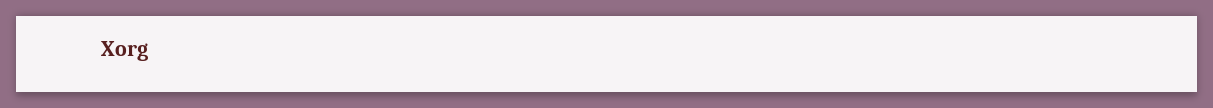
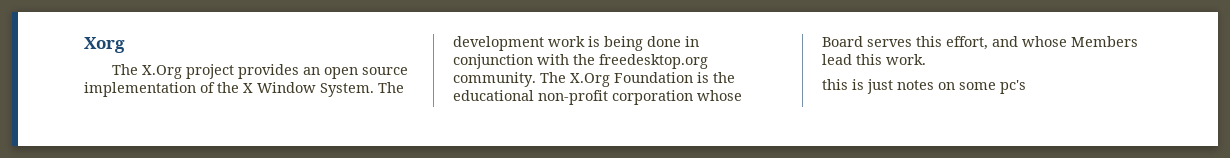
(148, 51) none -> [112,64,409,79] [84,82,404,97] [453,36,699,51] [453,54,708,69] [453,72,735,87] [453,90,742,105] [822,36,1138,50] [822,54,926,65] [822,79,1026,94] // The X.Org project provides an open source implementation of the X Window System. The development work is being done in conjunction with the freedesktop.org community. The X.Org Foundation is the educational non-profit corporation whose Board serves this effort, and whose Members lead this work. // this is just notes on some pc's

